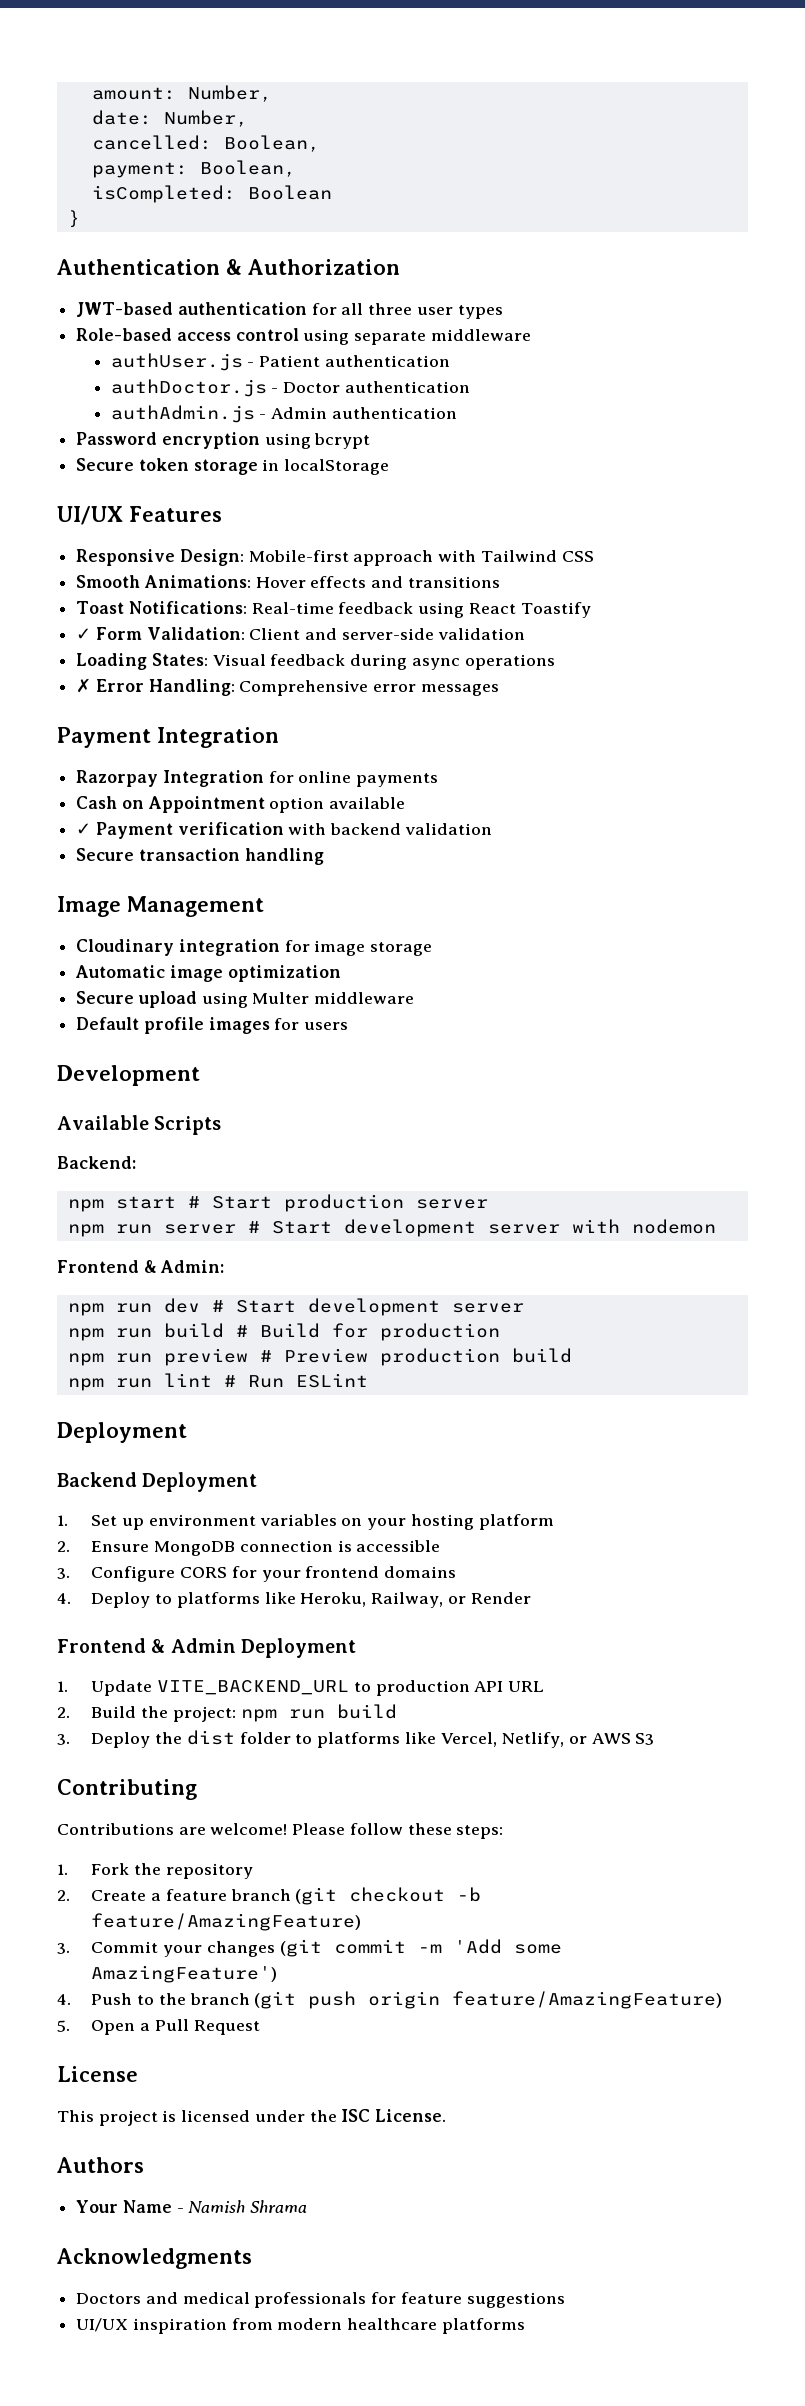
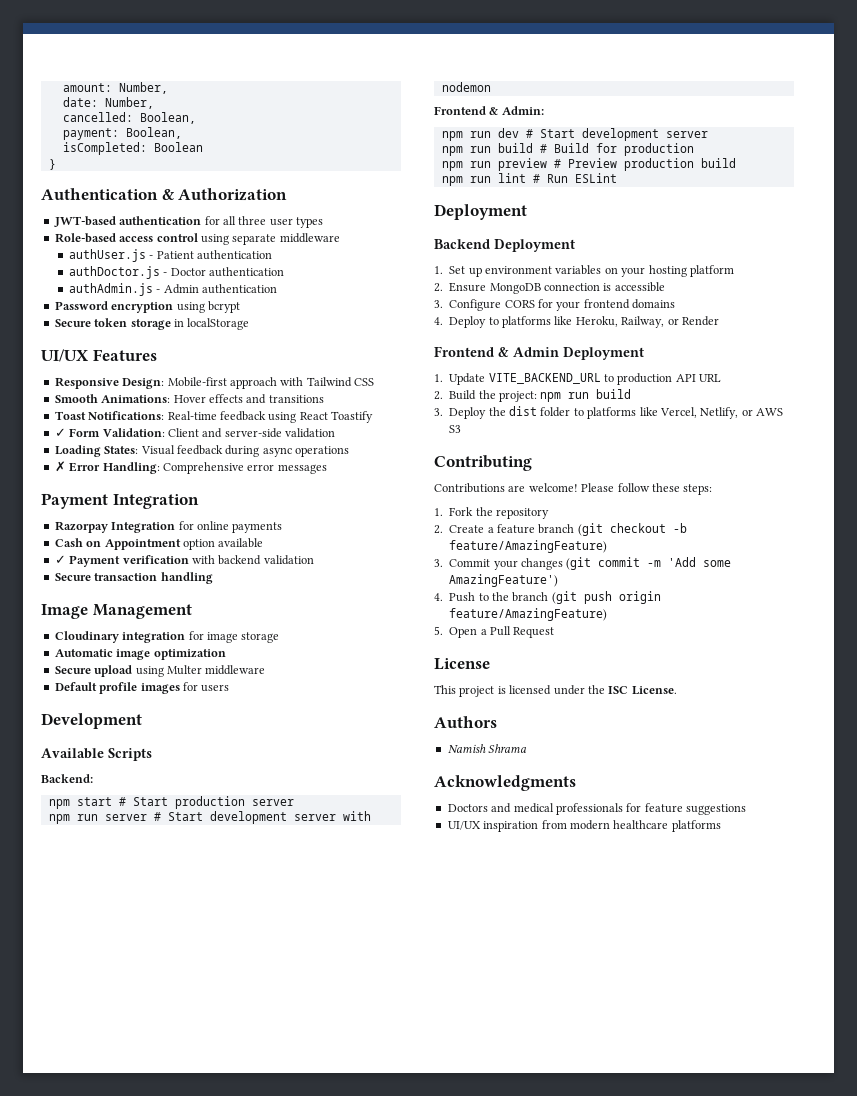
[76,2200,184,2213] Your Name - -> (497, 722) none

